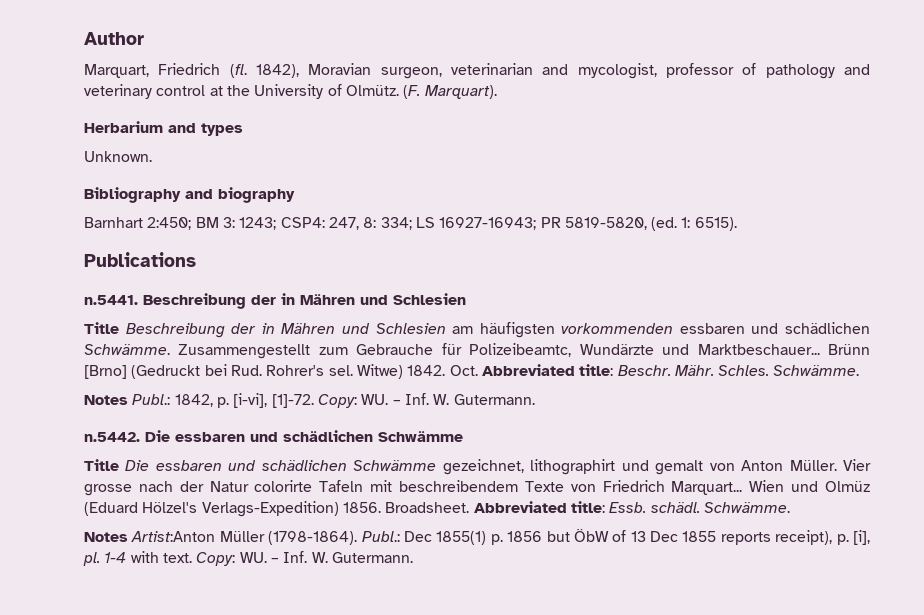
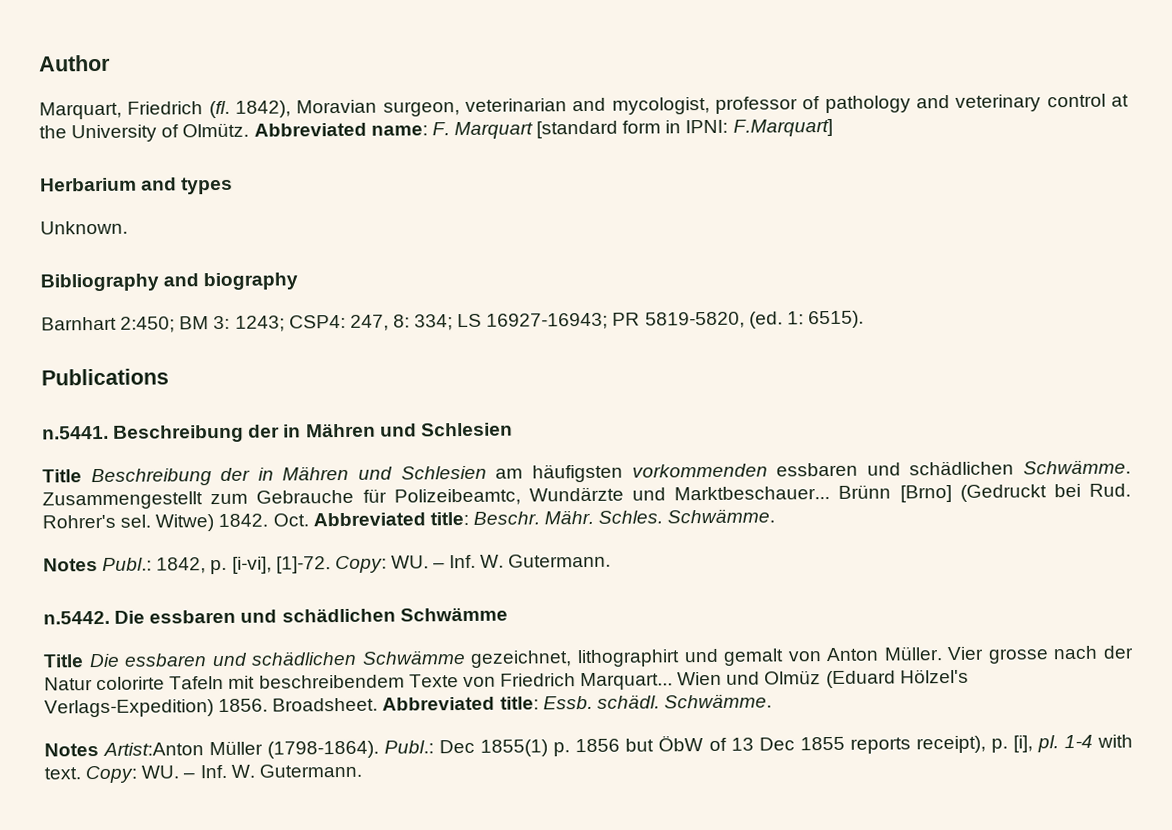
[403,85,497,99] (F. Marquart). -> [253,118,833,140] Abbreviated name: F. Marquart [standard form in IPNI: F.Marquart]

